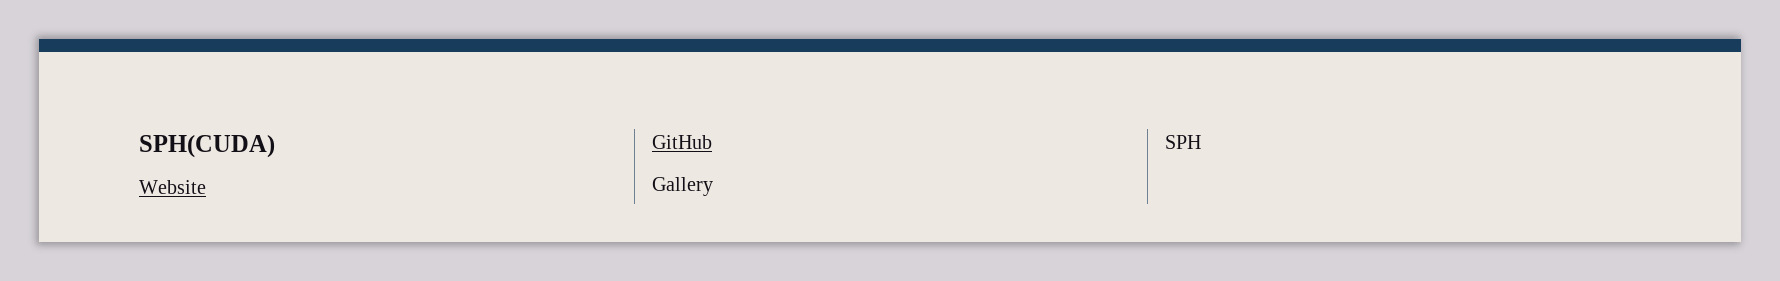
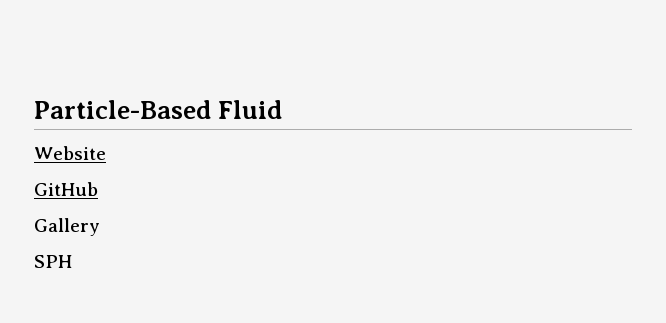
[139,135,275,158] SPH(CUDA) -> [34,100,283,119] Particle-Based Fluid

